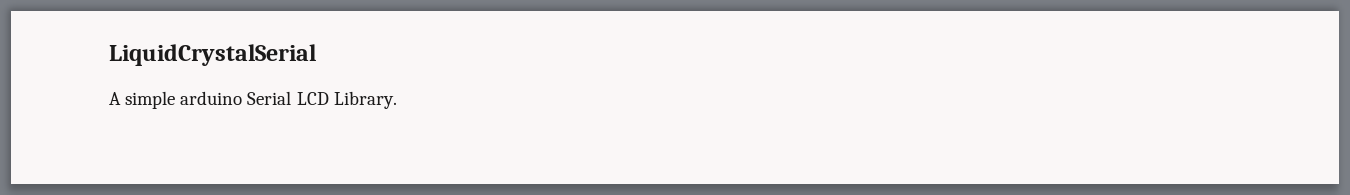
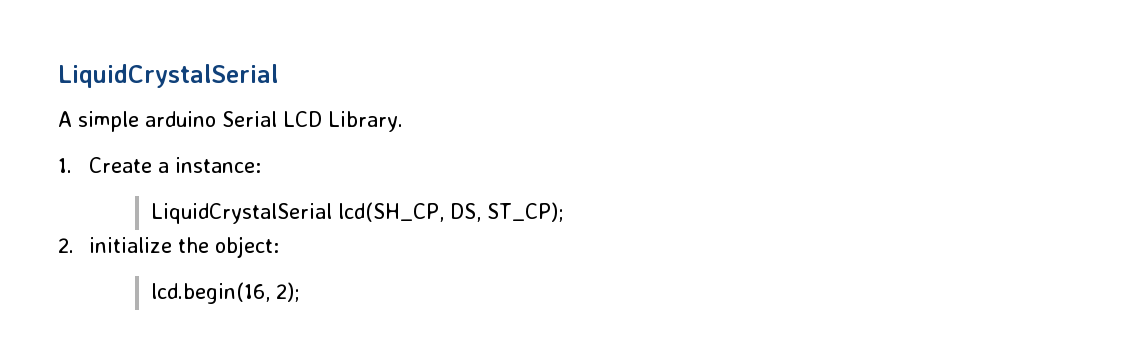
(397, 100) none -> [58,157,261,173] [150,202,564,224] [58,236,279,258] [150,282,300,304] // 1. Create a instance: // LiquidCrystalSerial lcd(SH_CP, DS, ST_CP); // 2. initialize the object: // lcd.begin(16, 2);

